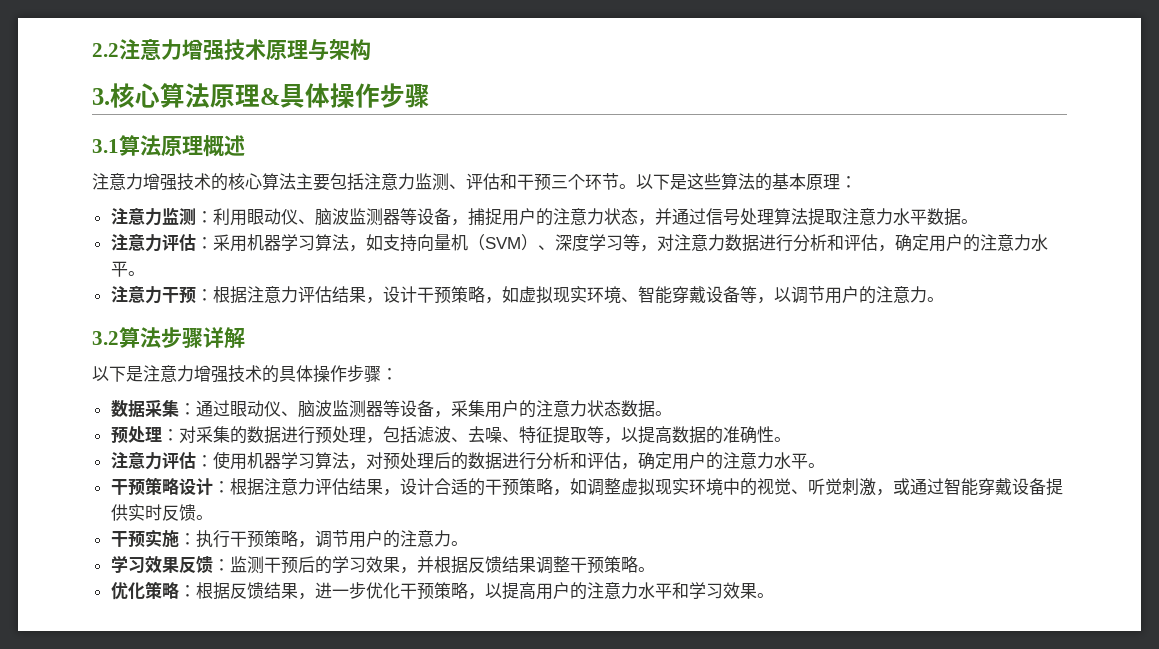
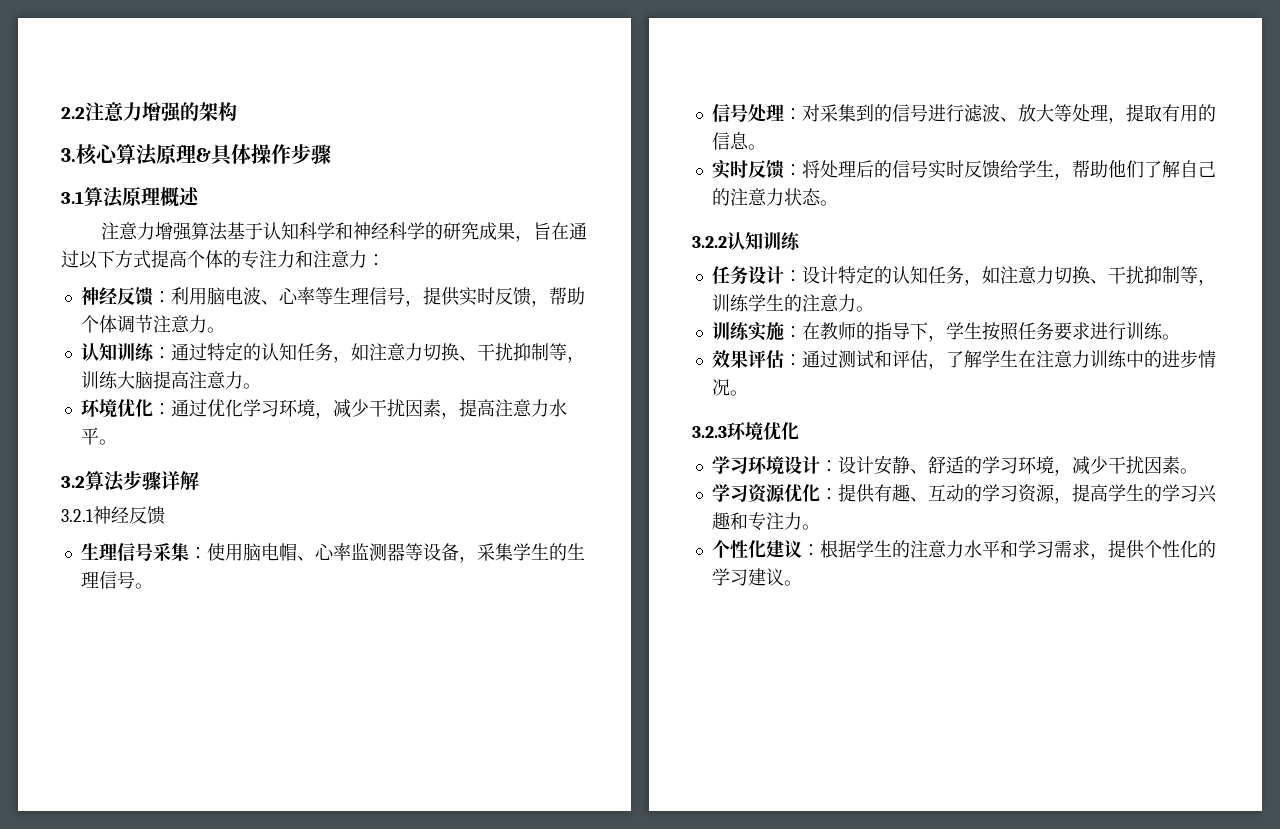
[224,39,329,61] 技术原理与 -> [180,102,199,121] 的
[177,173,857,191] [110,208,978,226] [110,234,1048,252] [110,261,145,277] [110,286,927,304] 技术的核心算法主要包括注意力监测、评估和干预三个环节。以下是这些算法的基本原理： // 注意力监测：利用眼动仪、脑波监测器等设备，捕捉用户的注意力状态，并通过信号处理算法提取注意力水平数据。 // 注意力评估：采用机器学习算法，如支持向量机（SVM）、深度学习等，对注意力数据进行分析和评估，确定用户的注意力水平。 // 注意力干预：根据注意力评估结果，设计干预策略，如虚拟现实环境、智能穿戴设备等，以调节用户的注意力 -> [191,222,588,242] [61,250,385,269] [80,287,585,307] [80,315,225,333] [80,342,585,363] [80,371,261,389] [80,399,567,419] [80,427,99,445] 算法基于认知科学和神经科学的研究成果，旨在通过以下方式提高个体的专注力和注意力： // 神经反馈：利用脑电波、心率等生理信号，提供实时反馈，帮助个体调节注意力。 // 认知训练：通过特定的认知任务，如注意力切换、干扰抑制等，训练大脑提高注意力。 // 环境优化：通过优化学习环境，减少干扰因素，提高注意力水平
[92,365,398,383] [110,400,332,418] 以下是注意力增强技术的具体操作步骤： // 数据采集：通过眼动仪、脑波 -> [61,506,165,525] [80,543,351,561] 3.2.1神经反馈 // 生理信号采集：使用脑电帽、心率
[484,400,672,418] [110,426,791,444] [110,451,825,470] [110,477,1063,496] [110,504,213,521] [110,529,468,548] [110,555,655,574] [110,581,570,600] 用户的注意力状态数据。 // 预处理：对采集的数据进行预处理，包括滤波、去噪、特征提取等，以提高数据的准确性。 // 注意力评估：使用机器学习算法，对预处理后的数据进行分析和评估，确定用户的注意力水平。 // 干预策略设计：根据注意力评估结果，设计合适的干预策略，如调整虚拟现实环境中的视觉、听觉刺激，或通过智能穿戴设备提供实时反馈。 // 干预实施：执行干预策略，调节用户的注意力。 // 学习效果反馈：监测干预后的学习效果，并根据反馈结果调整干预策略。 // 优化策略：根据反馈结果，进一步优化干预策略，以提高用户 -> [512,543,585,561] [80,571,153,589] [711,104,1216,124] [711,132,766,150] [711,160,1216,180] [711,188,838,206] [692,232,801,250] [711,265,1216,286] [711,294,874,312] [711,322,1180,342] [711,350,1216,370] [711,379,748,396] [692,422,799,441] [711,455,1198,476] [711,484,1217,504] [711,512,820,531] [711,540,892,559] 学生的生理信号。 // 信号处理：对采集到的信号进行滤波、放大等处理，提取有用的信息。 // 实时反馈：将处理后的信号实时反馈给学生，帮助他们了解自己的注意力状态。 // 3.2.2认知训练 // 任务设计：设计特定的认知任务，如注意力切换、干扰抑制等，训练学生的注意力。 // 训练实施：在教师的指导下，学生按照任务要求进行训练。 // 效果评估：通过测试和评估，了解学生在注意力训练中的进步情况。 // 3.2.3环境优化 // 学习环境设计：设计安静、舒适的学习环境，减少干扰因素。 // 学习资源优化：提供有趣、互动的学习资源，提高学生的学习兴趣和专注力。 // 个性化建议：根据学生
[722,582,757,599] 效果 -> [1053,540,1216,560] [711,568,784,586] 需求，提供个性化的学习建议

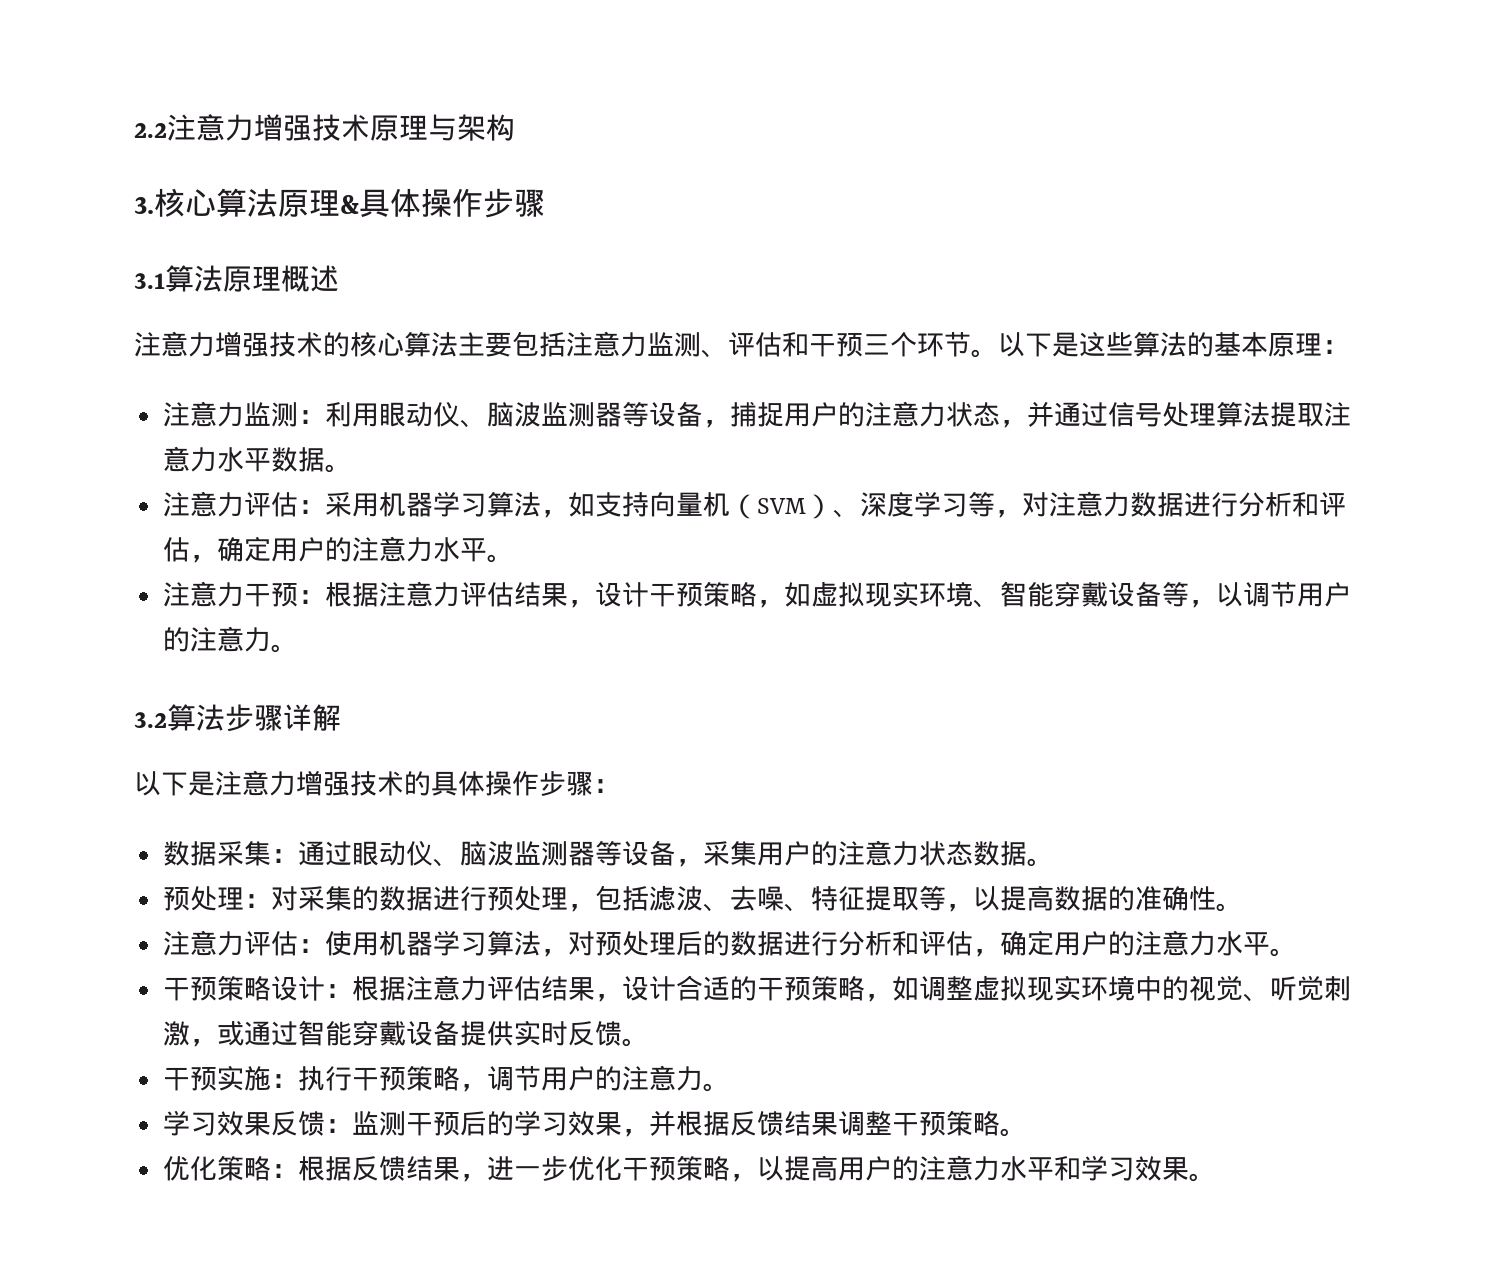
[180,102,199,121] 的 -> [312,114,457,141] 技术原理与
[191,222,588,242] [61,250,385,269] [80,287,585,307] [80,315,225,333] [80,342,585,363] [80,371,261,389] [80,399,567,419] [80,427,99,445] 算法基于认知科学和神经科学的研究成果，旨在通过以下方式提高个体的专注力和注意力： // 神经反馈：利用脑电波、心率等生理信号，提供实时反馈，帮助个体调节注意力。 // 认知训练：通过特定的认知任务，如注意力切换、干扰抑制等，训练大脑提高注意力。 // 环境优化：通过优化学习环境，减少干扰因素，提高注意力水平 -> [269,331,1349,358] [163,401,1352,428] [163,446,353,473] [163,491,1347,519] [163,536,515,563] [163,581,1352,608] [163,626,272,652] 技术的核心算法主要包括注意力监测、评估和干预三个环节。以下是这些算法的基本原理： // 注意力监测：利用眼动仪、脑波监测器等设备，捕捉用户的注意力状态，并通过信号处理算法提取注意力水平数据。 // 注意力评估：采用机器学习算法，如支持向量机（SVM）、深度学习等，对注意力数据进行分析和评估，确定用户的注意力水平。 // 注意力干预：根据注意力评估结果，设计干预策略，如虚拟现实环境、智能穿戴设备等，以调节用户的注意力
[61,506,165,525] [80,543,351,561] 3.2.1神经反馈 // 生理信号采集：使用脑电帽、心率 -> [134,770,620,796] [163,841,515,867] 以下是注意力增强技术的具体操作步骤： // 数据采集：通过眼动仪、脑波
[512,543,585,561] [80,571,153,589] [711,104,748,122] 学生的生理信号。 // 信号 -> [757,840,1055,867] [163,887,191,911] 用户的注意力状态数据。 // 预
[855,104,1216,124] [711,132,766,150] [711,160,1216,180] [711,188,838,206] [692,232,801,250] [711,265,1216,286] [711,294,874,312] [711,322,1180,342] [711,350,1216,370] [711,379,748,396] [692,422,799,441] [711,455,1198,476] [711,484,1217,504] [711,512,820,531] [711,540,892,559] 到的信号进行滤波、放大等处理，提取有用的信息。 // 实时反馈：将处理后的信号实时反馈给学生，帮助他们了解自己的注意力状态。 // 3.2.2认知训练 // 任务设计：设计特定的认知任务，如注意力切换、干扰抑制等，训练学生的注意力。 // 训练实施：在教师的指导下，学生按照任务要求进行训练。 // 效果评估：通过测试和评估，了解学生在注意力训练中的进步情况。 // 3.2.3环境优化 // 学习环境设计：设计安静、舒适的学习环境，减少干扰因素。 // 学习资源优化：提供有趣、互动的学习资源，提高学生的学习兴趣和专注力。 // 个性化建议：根据学生 -> [352,885,1244,912] [163,930,1298,957] [163,975,1352,1002] [163,1020,650,1047] [163,1065,731,1092] [163,1110,1028,1137] [163,1155,893,1182] 的数据进行预处理，包括滤波、去噪、特征提取等，以提高数据的准确性。 // 注意力评估：使用机器学习算法，对预处理后的数据进行分析和评估，确定用户的注意力水平。 // 干预策略设计：根据注意力评估结果，设计合适的干预策略，如调整虚拟现实环境中的视觉、听觉刺激，或通过智能穿戴设备提供实时反馈。 // 干预实施：执行干预策略，调节用户的注意力。 // 学习效果反馈：监测干预后的学习效果，并根据反馈结果调整干预策略。 // 优化策略：根据反馈结果，进一步优化干预策略，以提高用户
[1053,540,1216,560] [711,568,784,586] 需求，提供个性化的学习建议 -> [1135,1156,1190,1181] 效果

